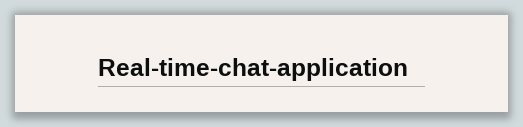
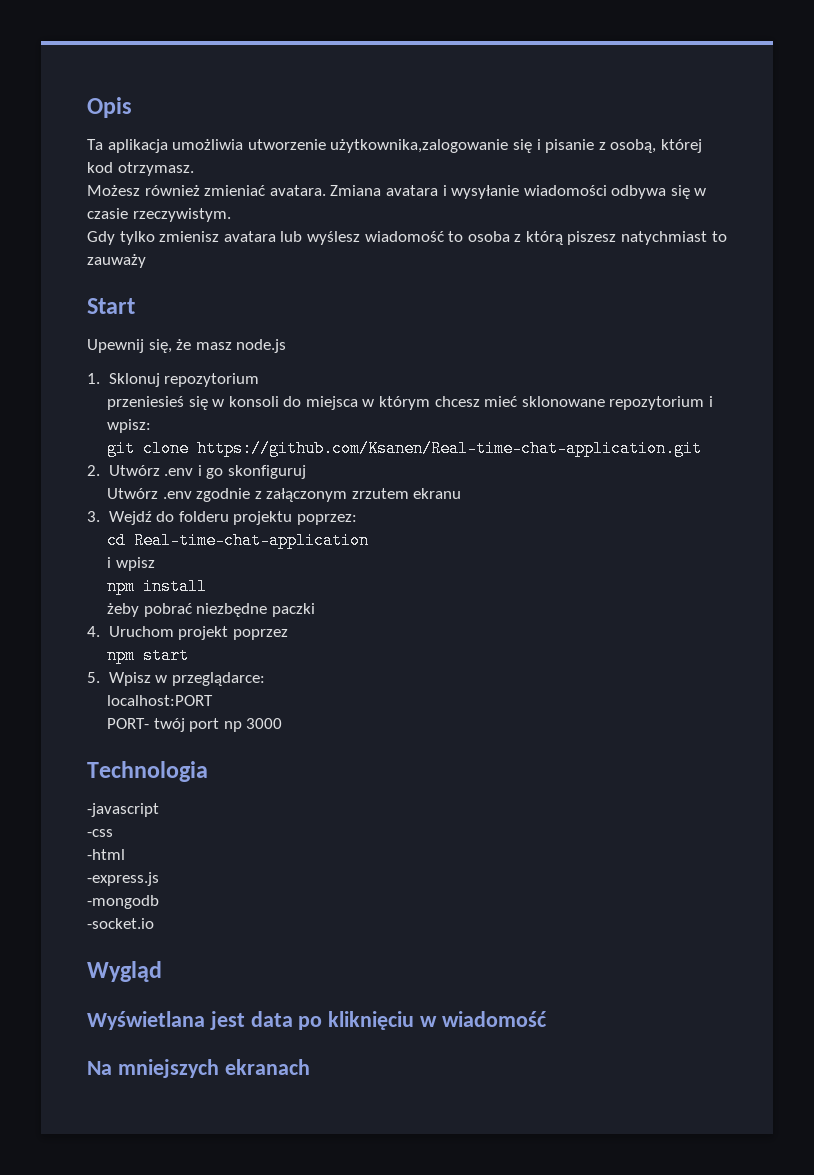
[98,58,408,81] Real-time-chat-application -> [87,97,132,118] [87,139,702,153] [87,162,194,176] [87,185,707,199] [87,208,231,222] [87,231,727,245] [87,254,146,268] [87,298,135,314] [87,339,287,353] [87,373,260,387] [106,396,713,410] [106,419,151,433] [106,440,702,457] [87,465,306,479] [106,488,462,502] [87,511,357,525] [106,532,369,549] [106,557,155,571] [106,578,207,595] [106,603,315,617] [87,626,288,640] [106,647,189,664] [87,672,265,686] [106,695,213,706] [106,718,283,732] [87,761,208,782] [87,803,159,817] [87,829,113,837] [87,849,125,860] [87,872,159,886] [87,895,159,909] [87,918,154,929] [87,961,162,982] [87,1011,547,1030] [87,1059,310,1078] Opis // Ta aplikacja umożliwia utworzenie użytkownika,zalogowanie się i pisanie z osobą, której kod otrzymasz. // Możesz również zmieniać avatara. Zmiana avatara i wysyłanie wiadomości odbywa się w czasie rzeczywistym. // Gdy tylko zmienisz avatara lub wyślesz wiadomość to osoba z którą piszesz natychmiast to zauważy // Start // Upewnij się, że masz node.js // 1. Sklonuj repozytorium // przeniesieś się w konsoli do miejsca w którym chcesz mieć sklonowane repozytorium i wpisz: // git clone https://github.com/Ksanen/Real-time-chat-application.git // 2. Utwórz .env i go skonfiguruj // Utwórz .env zgodnie z załączonym zrzutem ekranu // 3. Wejdź do folderu projektu poprzez: // cd Real-time-chat-application // i wpisz // npm install // żeby pobrać niezbędne paczki // 4. Uruchom projekt poprzez // npm start // 5. Wpisz w przeglądarce: // localhost:PORT // PORT- twój port np 3000 // Technologia // -javascript // -css // -html // -express.js // -mongodb // -socket.io // Wygląd // Wyświetlana jest data po kliknięciu w wiadomość // Na mniejszych ekranach

